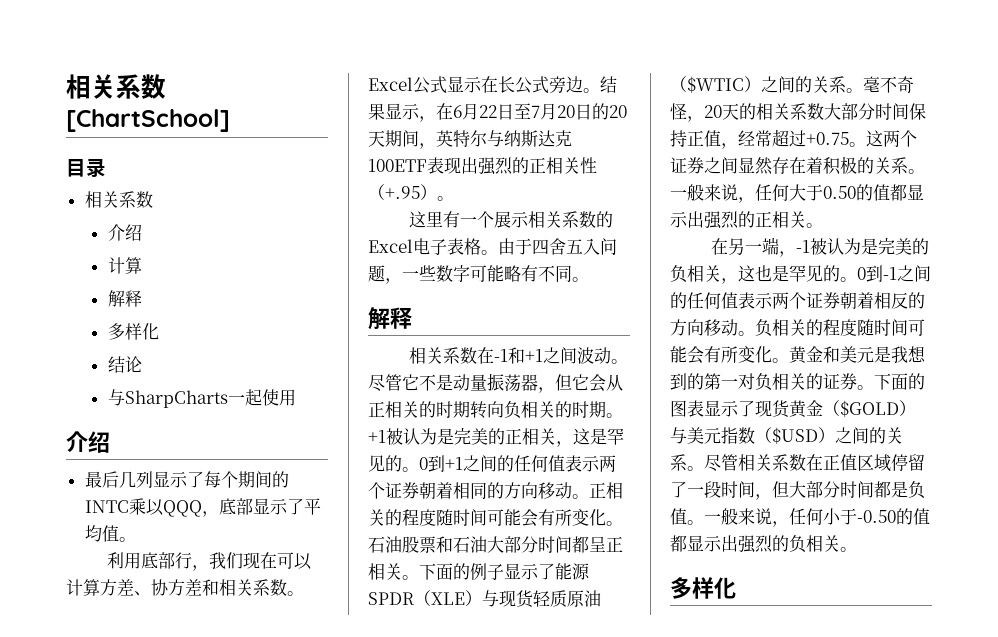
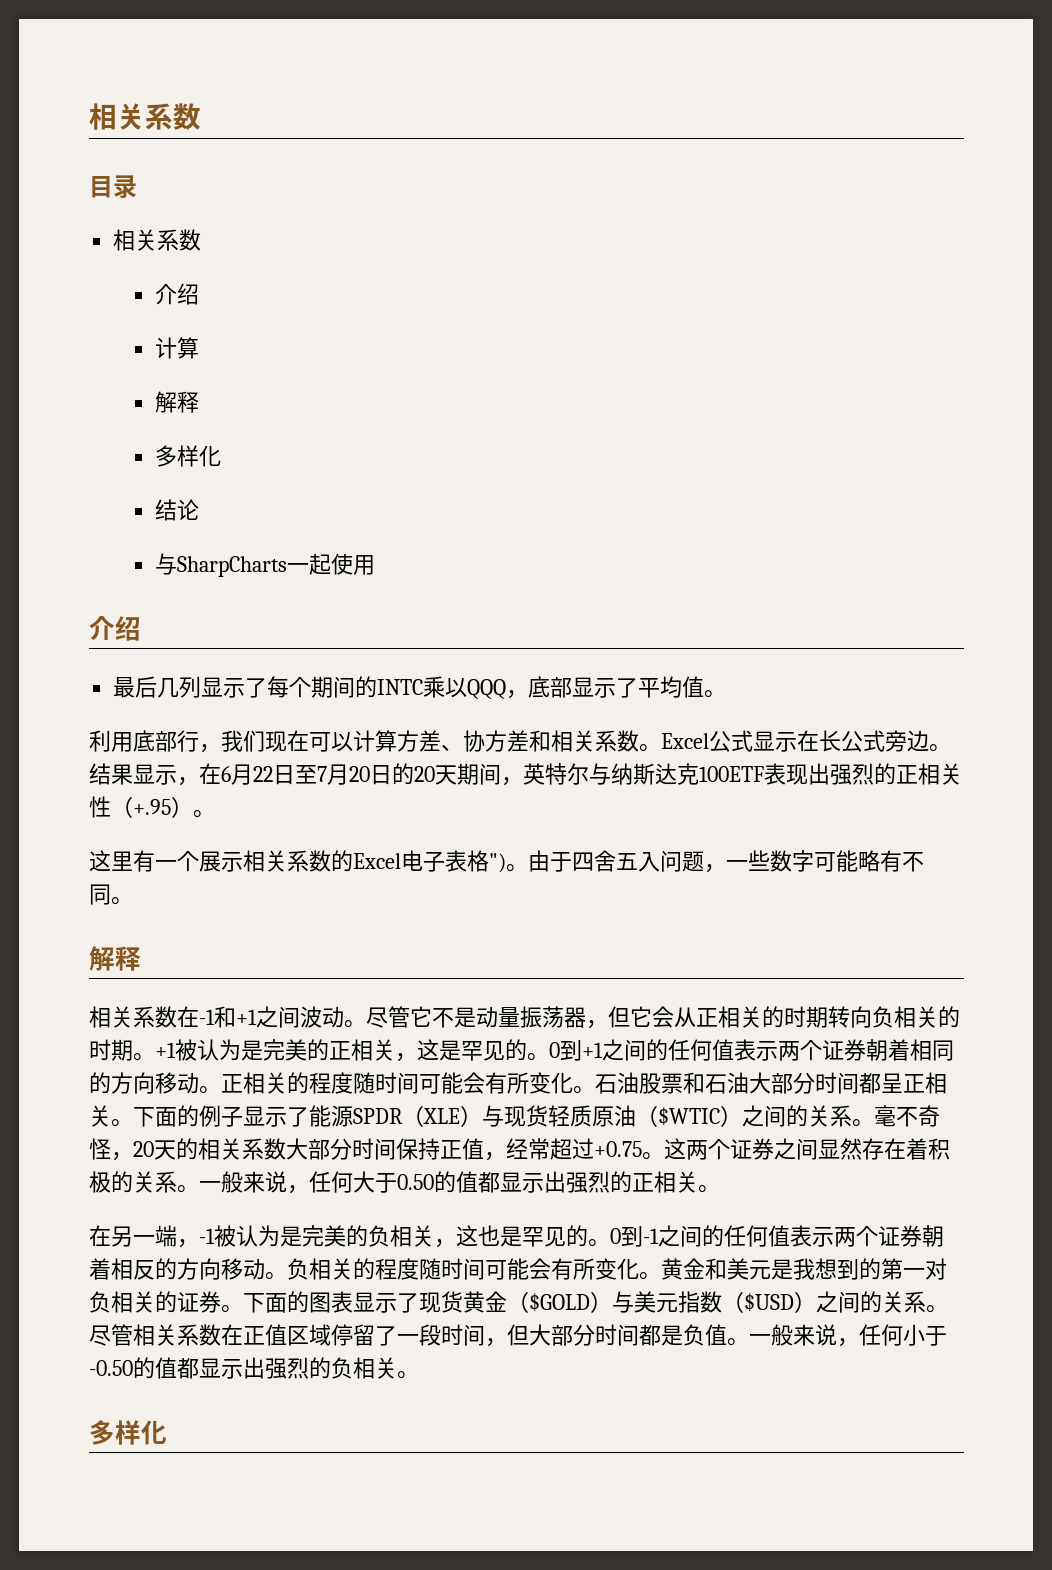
[66,74,166,99] [66,109,230,132] 相关系数[ChartSchool] -> [89,103,201,130] 相关系数
(481, 246) none -> [489,853,506,873] ")

